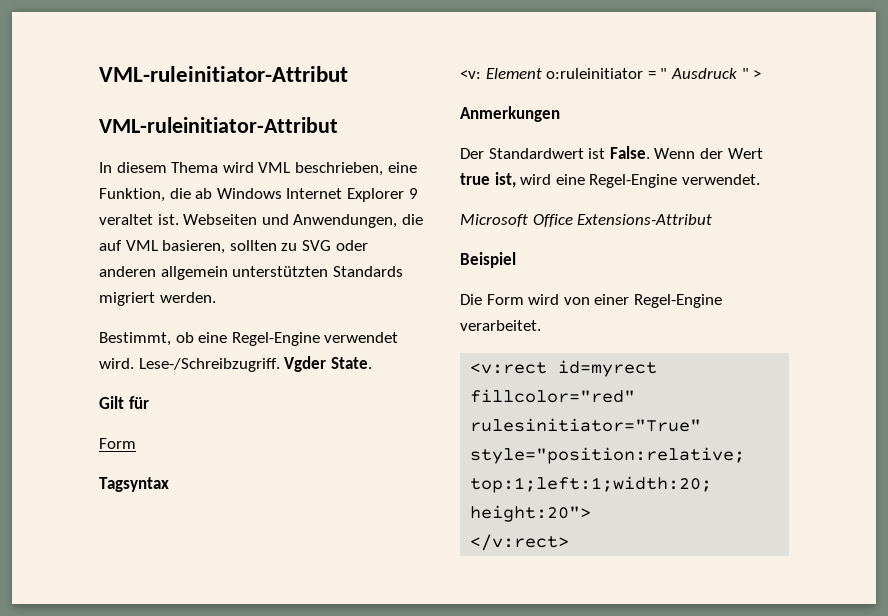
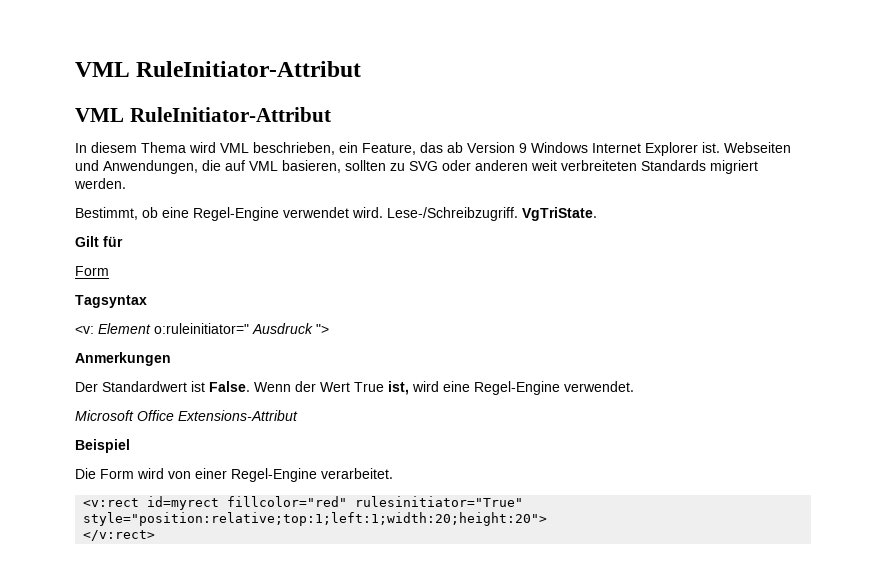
[99,66,348,82] [99,117,338,133] VML-ruleinitiator-Attribut // VML-ruleinitiator-Attribut -> [75,61,362,77] [75,107,331,122] VML RuleInitiator-Attribut // VML RuleInitiator-Attribut
[387,162,417,173] [99,188,213,202] eine Funktion, die ab -> [339,142,527,155] ein Feature, das ab Version 9
[408,188,418,199] [99,214,153,225] 9 veraltet -> (698, 149) none
[160,266,329,280] allgemein unterstützten -> [531,160,637,171] weit verbreiteten
[284,356,372,372] Vgder State. -> [522,207,597,221] VgTriState.
[546,68,762,79] o:ruleinitiator = " Ausdruck " > -> [154,323,329,334] o:ruleinitiator=" Ausdruck ">
[460,173,490,185] true -> [354,382,384,392] True

